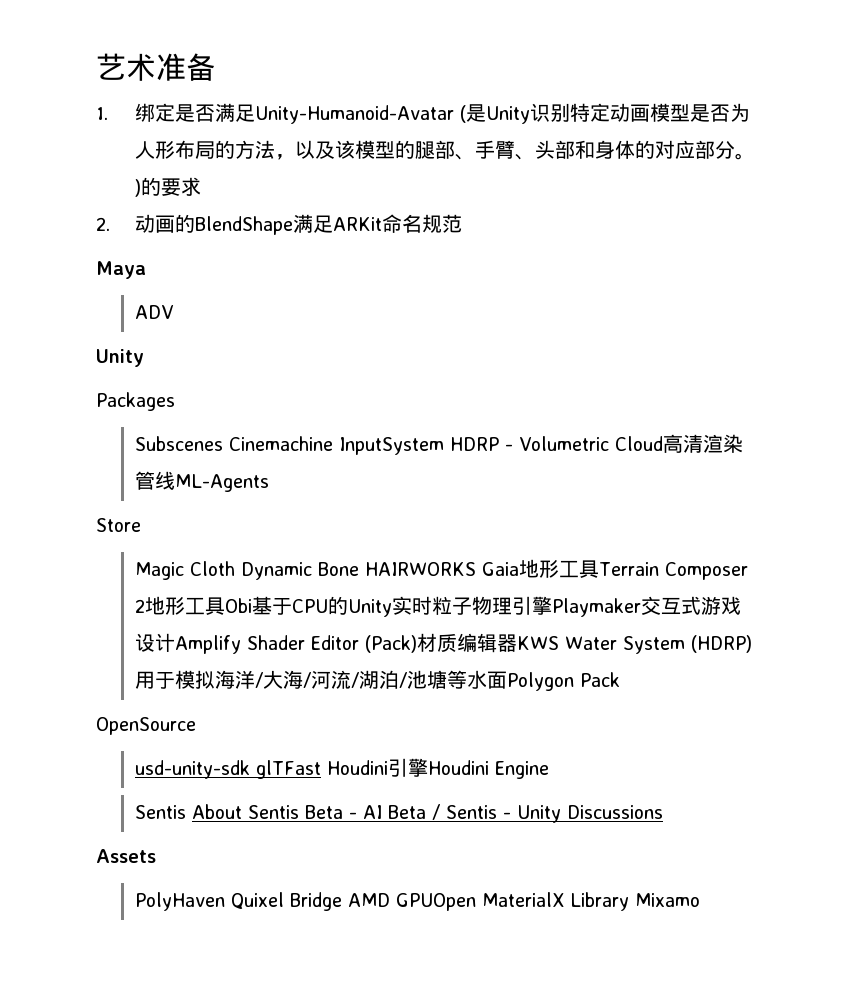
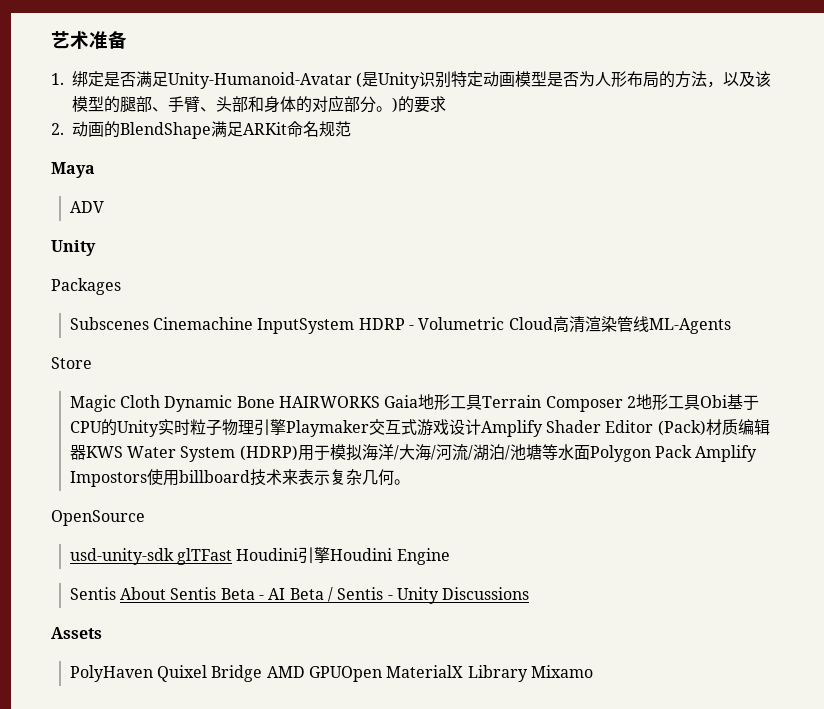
(620, 679) none -> [695,445,758,462] [69,469,410,487] Amplify Impostors使用billboard技术来表示复杂几何。

